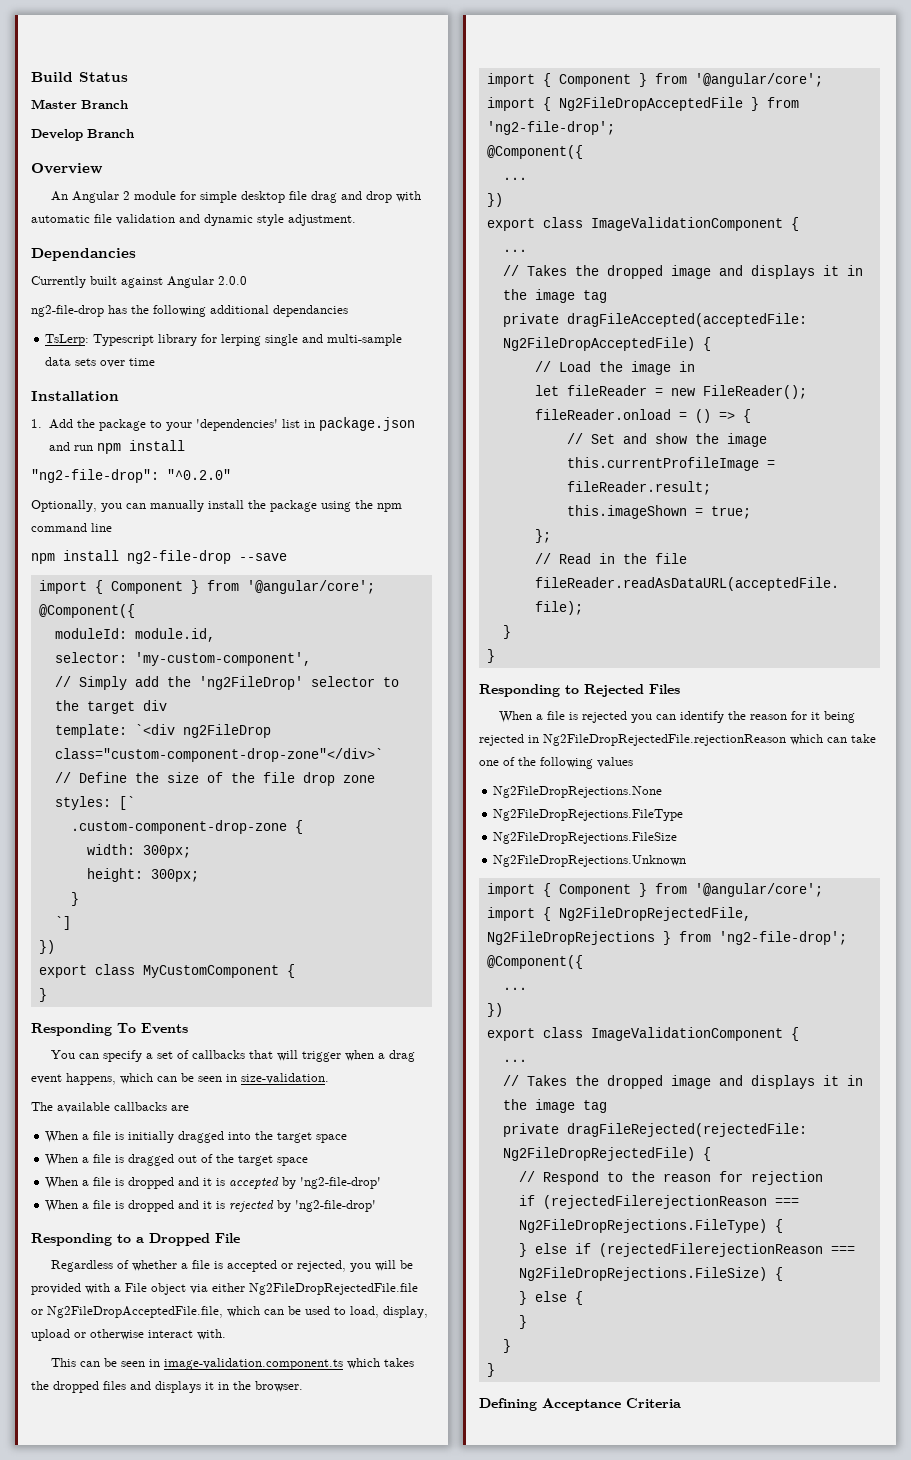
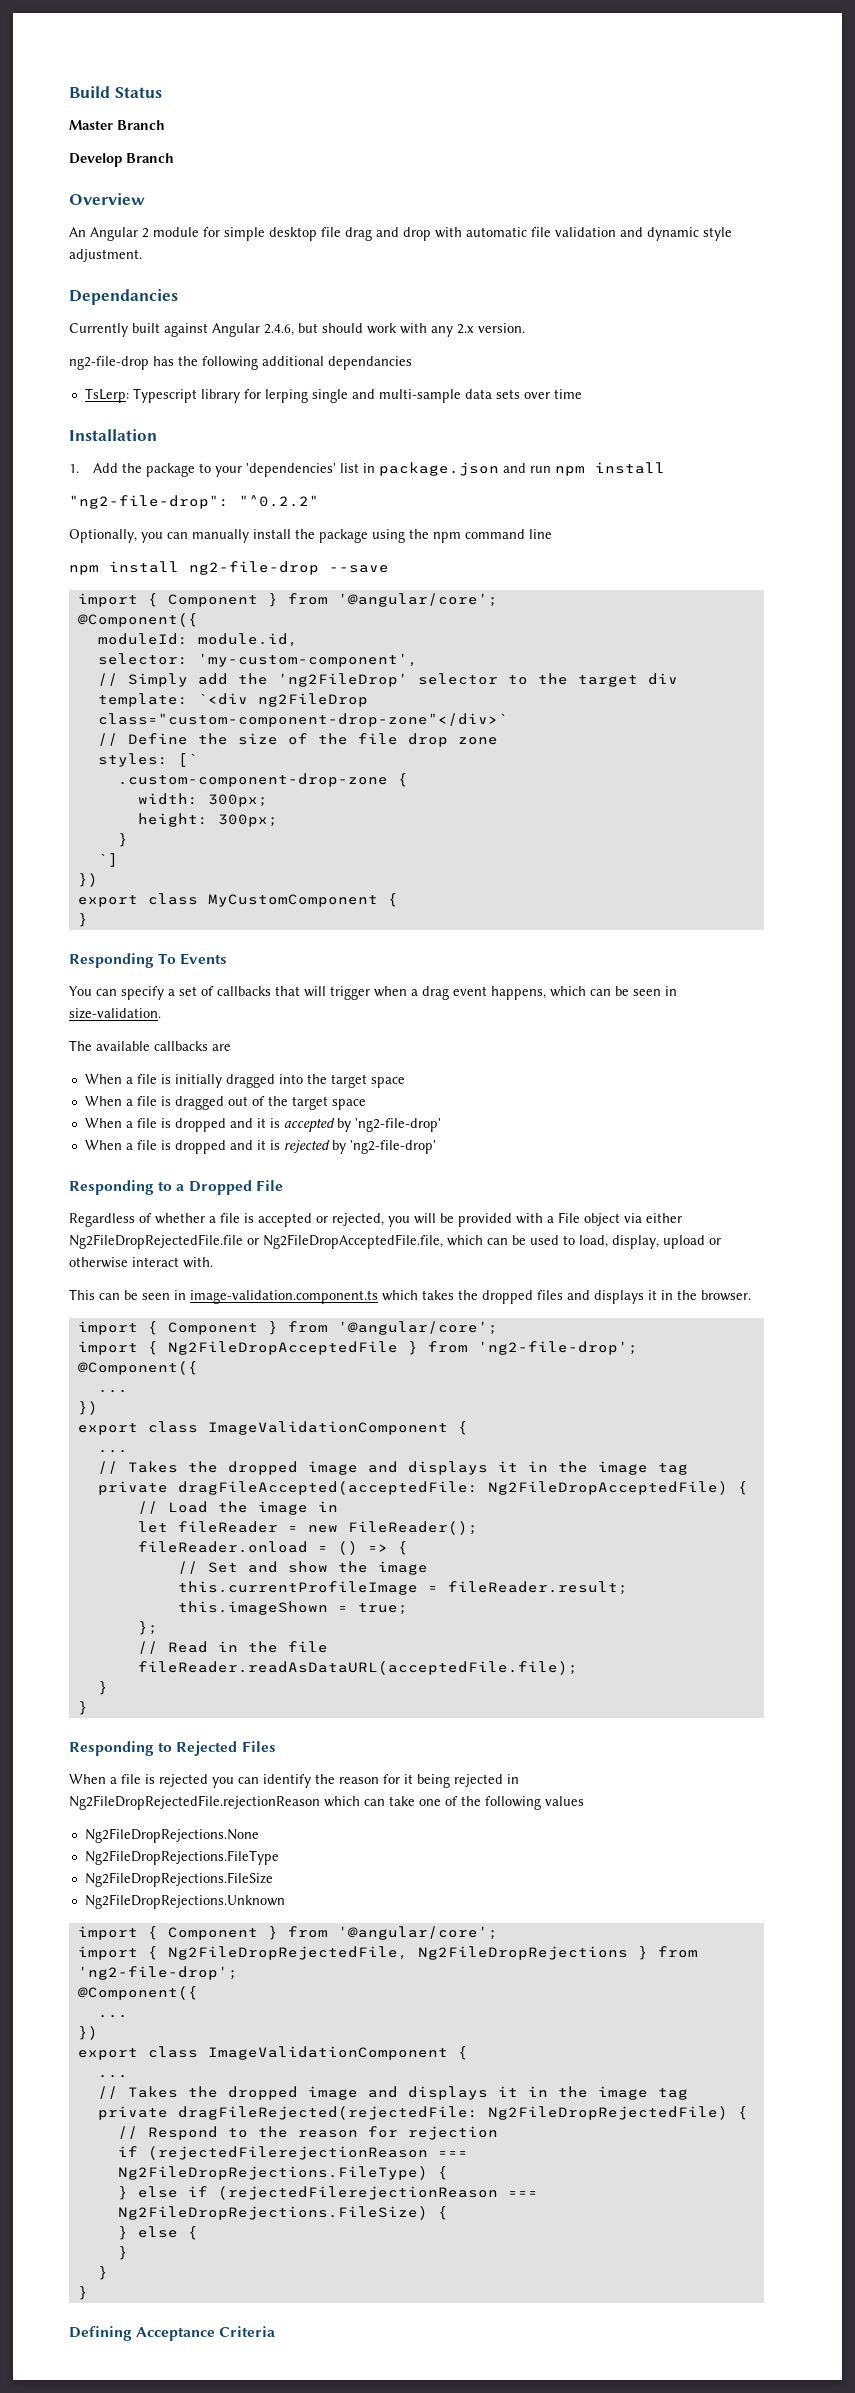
[218,276,247,285] 2.0.0 -> [264,323,525,337] 2.4.6, but should work with any 2.x version.
[167,469,231,480] "^0.2.0" -> [239,495,319,507] "^0.2.2"

